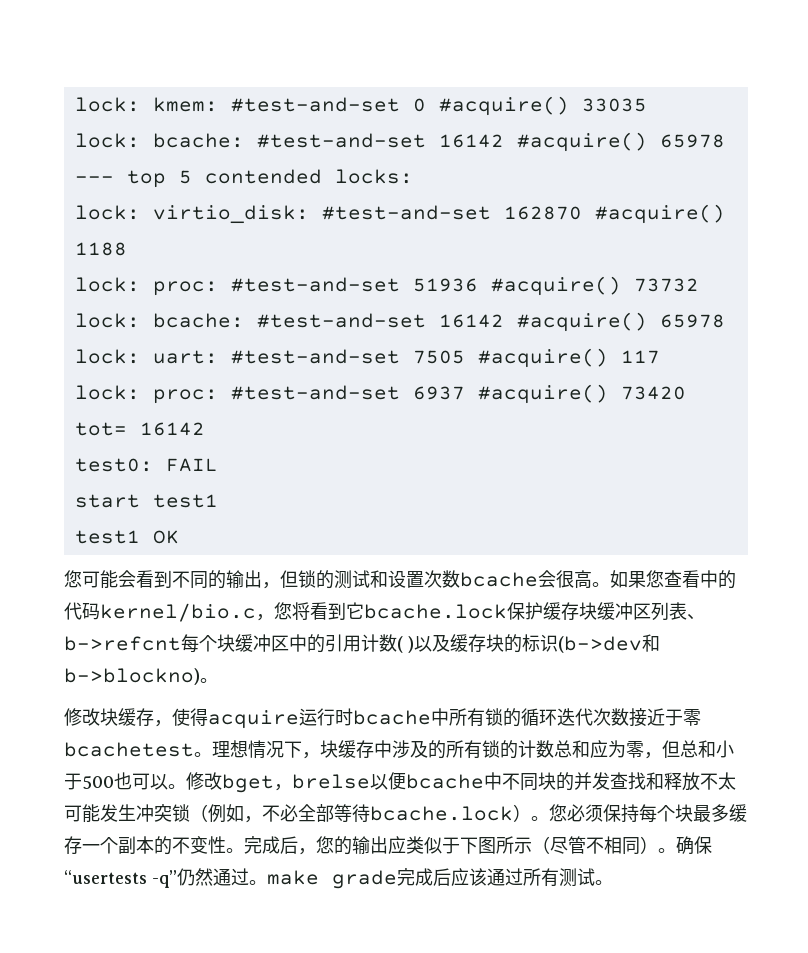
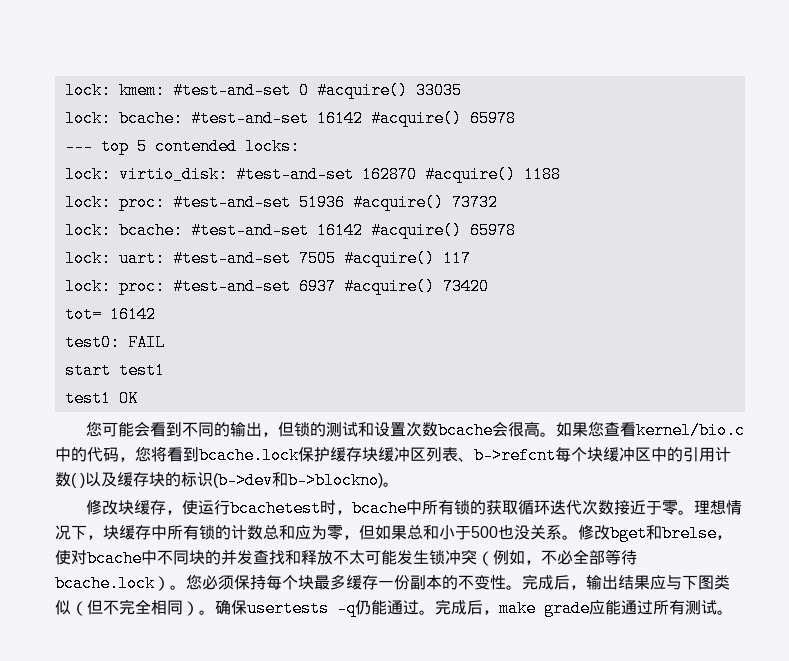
(700, 579) none -> [635,422,745,439] kernel/bio.c
[100,603,256,622] kernel/bio.c -> (119, 454) none
[346,602,364,619] 它 -> (199, 454) none
[190,708,353,729] 得acquire运行时 -> [197,500,352,517] 运行bcachetest时，
(521, 717) none -> [485,500,518,515] 获取
[64,742,194,757] bcachetest -> (678, 507) none
[392,740,446,759] 涉及的 -> (167, 532) none
(680, 749) none -> [375,525,407,540] 如果
[132,773,168,790] 可以 -> [514,525,562,540] 没关系
[274,772,406,791] ，brelse以便 -> [646,525,732,542] [55,550,87,565] 和brelse，使对
[136,804,190,822] 冲突锁 -> [429,549,477,565] 锁冲突
[100,837,118,854] 个 -> [394,575,410,590] 份
[316,836,712,855] [64,868,487,889] 您的输出应类似于下图所示（尽管不相同）。确保“usertests -q”仍然通过。make grade完成后应该 -> [586,574,730,590] [55,599,621,617] 输出结果应与下图类似（但不完全相同）。确保usertests -q仍能通过。完成后，make grade应能

